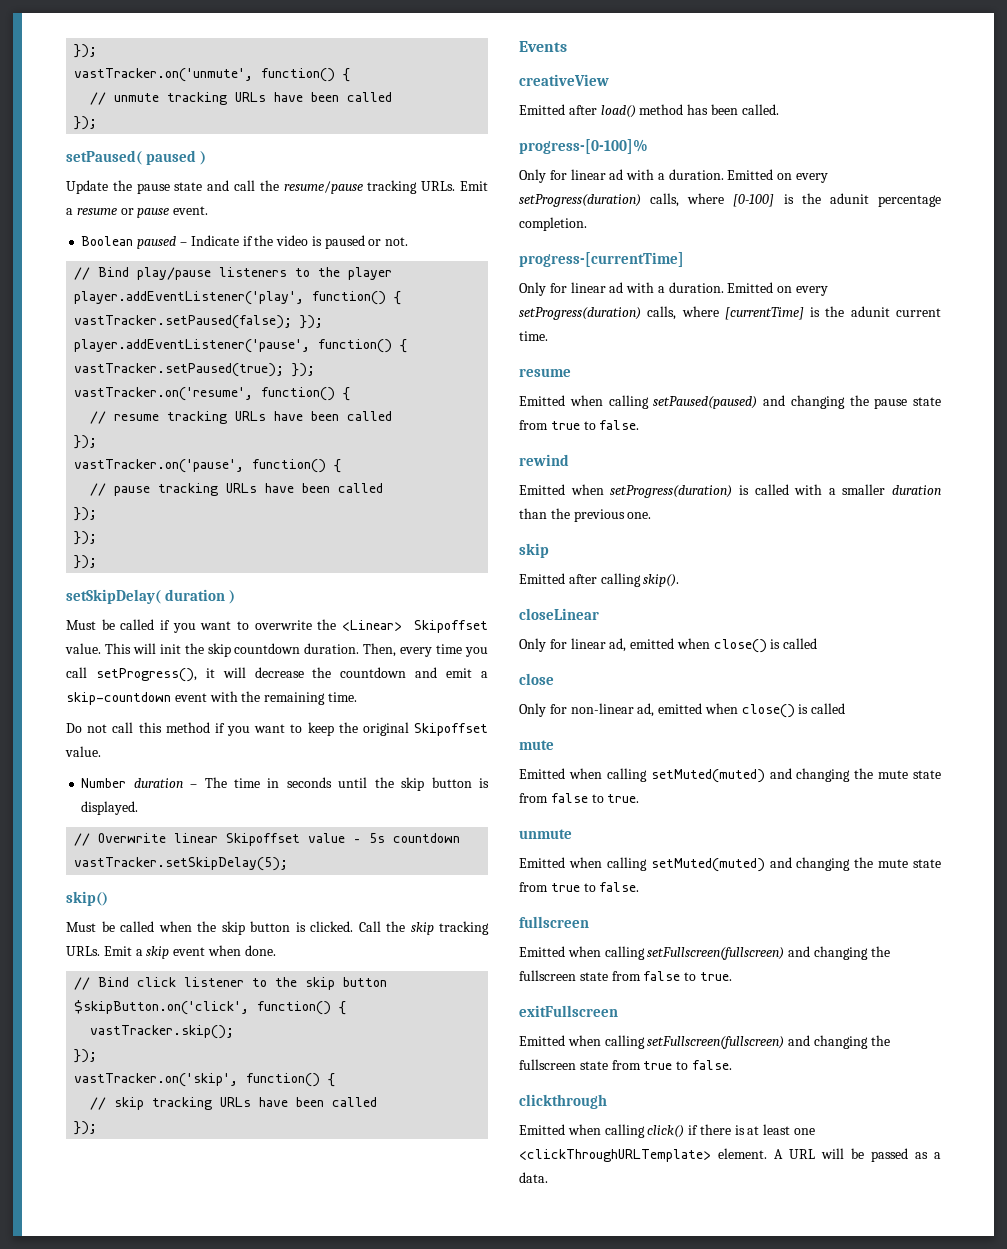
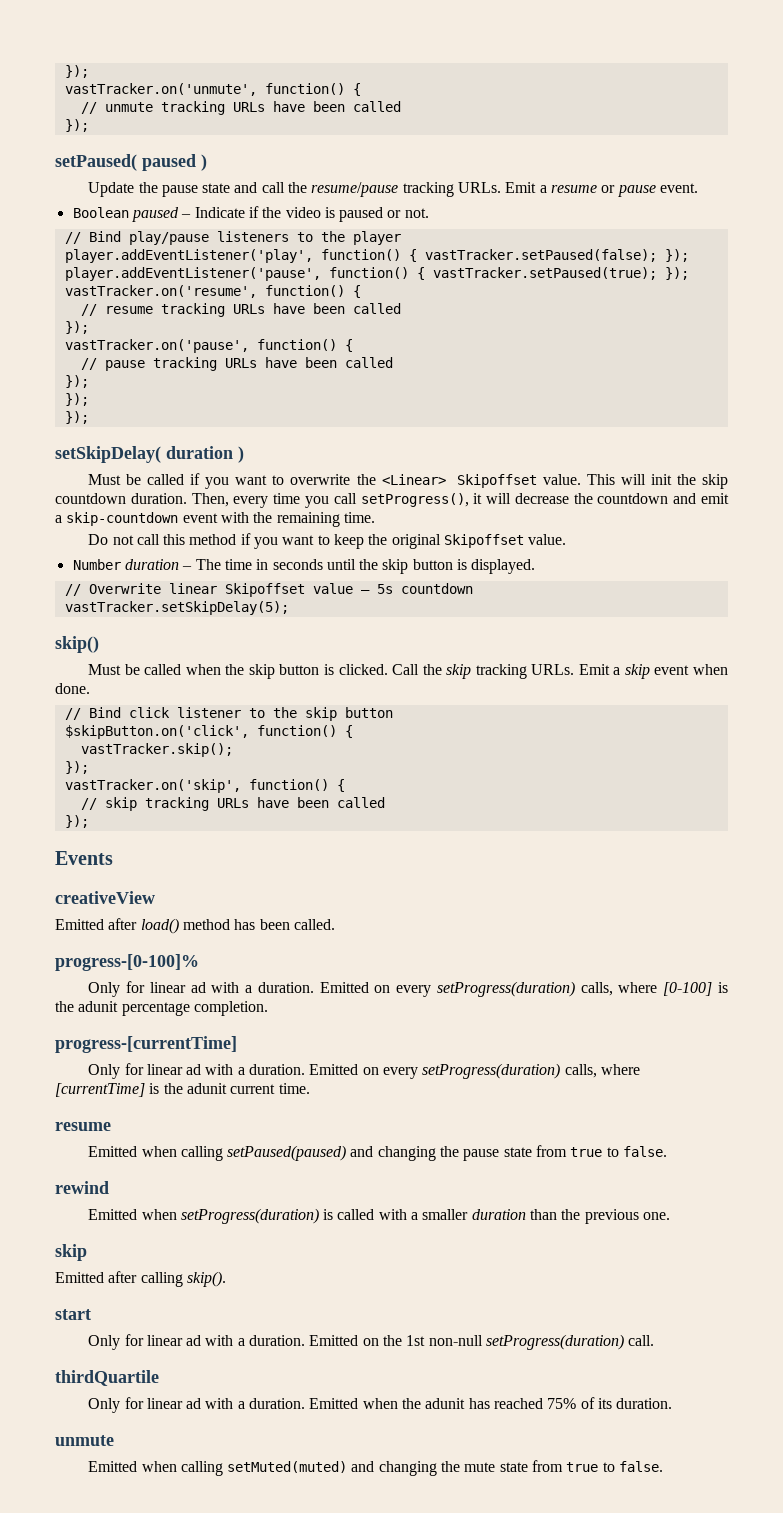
[519,608,599,620] [519,638,818,653] [519,673,554,685] [519,703,846,718] [519,740,554,750] [519,768,941,783] [519,793,640,803] closeLinear // Only for linear ad, emitted when close() is called // close // Only for non-linear ad, emitted when close() is called // mute // Emitted when calling setMuted(muted) and changing the mute state from false to true. -> [55,1309,91,1320] [88,1334,655,1350] [55,1370,159,1386] [88,1397,673,1413] start // Only for linear ad with a duration. Emitted on the 1st non-null setProgress(duration) call. // thirdQuartile // Only for linear ad with a duration. Emitted when the adunit has reached 75% of its duration.
[519,916,589,928] [519,946,890,960] [519,970,732,981] [519,1005,618,1017] [519,1035,890,1049] [519,1059,732,1070] [519,1094,607,1109] [519,1124,816,1138] [519,1148,941,1162] [519,1172,548,1183] // fullscreen // Emitted when calling setFullscreen(fullscreen) and changing the fullscreen state from false to true. // exitFullscreen // Emitted when calling setFullscreen(fullscreen) and changing the fullscreen state from true to false. // clickthrough // Emitted when calling click() if there is at least one <clickThroughURLTemplate> element. A URL will be passed as a data. -> (664, 1466) none

